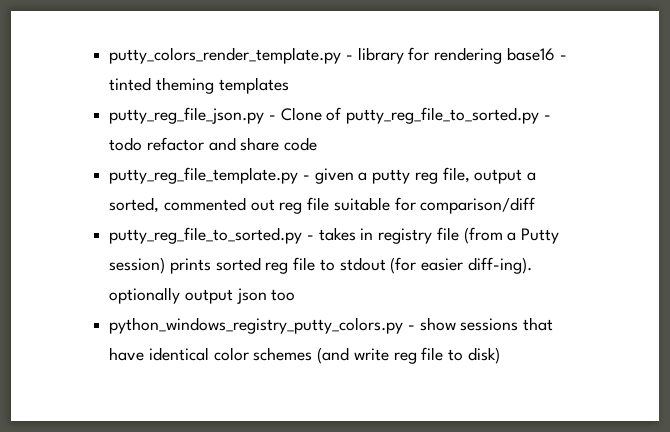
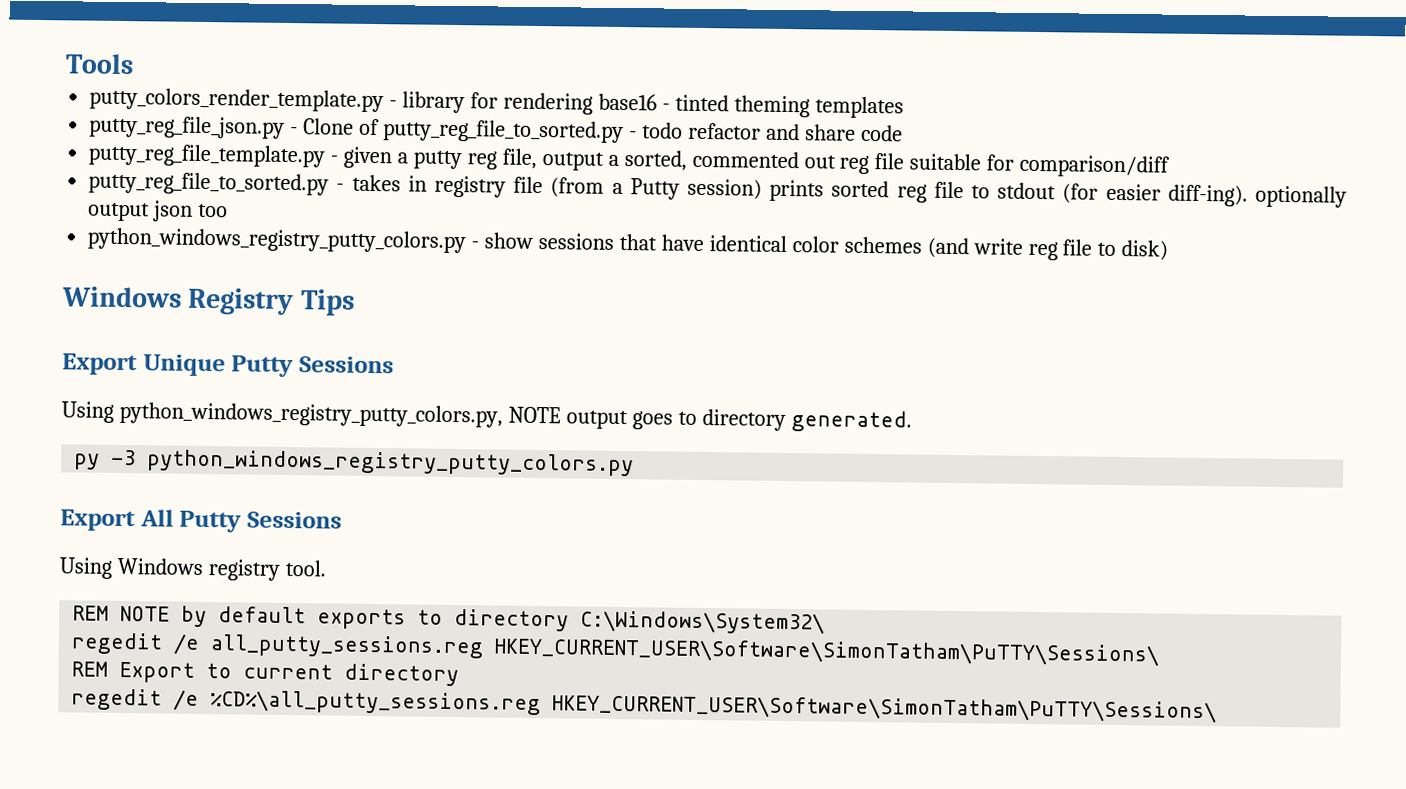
(109, 55) none -> [65,53,134,75] Tools //
(500, 355) none -> [62,286,355,316] [62,353,394,378] [61,401,912,433] [74,449,635,477] [60,509,342,533] [59,557,326,581] [72,605,826,635] [71,632,1161,667] [71,661,460,687] [71,688,1218,724] // Windows Registry Tips // Export Unique Putty Sessions // Using python_windows_registry_putty_colors.py, NOTE output goes to directory generated. // py -3 python_windows_registry_putty_colors.py // Export All Putty Sessions // Using Windows registry tool. // REM NOTE by default exports to directory C:\Windows\System32\ // regedit /e all_putty_sessions.reg HKEY_CURRENT_USER\Software\SimonTatham\PuTTY\Sessions\ // REM Export to current directory // regedit /e %CD%\all_putty_sessions.reg HKEY_CURRENT_USER\Software\SimonTatham\PuTTY\Sessions\

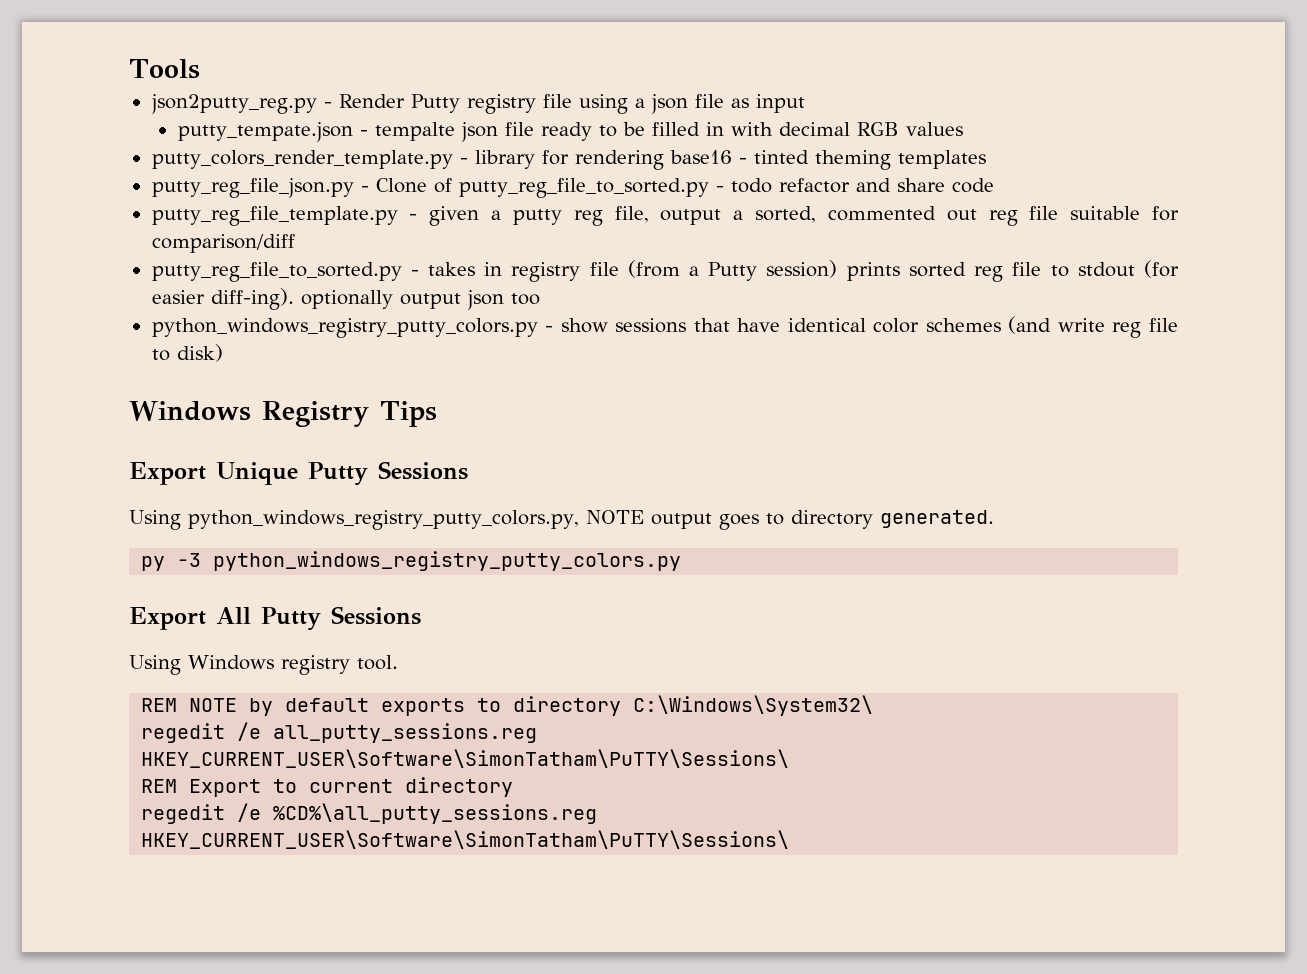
(134, 64) none -> [150,94,805,114] [177,122,963,142] // json2putty_reg.py - Render Putty registry file using a json file as input // putty_tempate.json - tempalte json file ready to be filled in with decimal RGB values

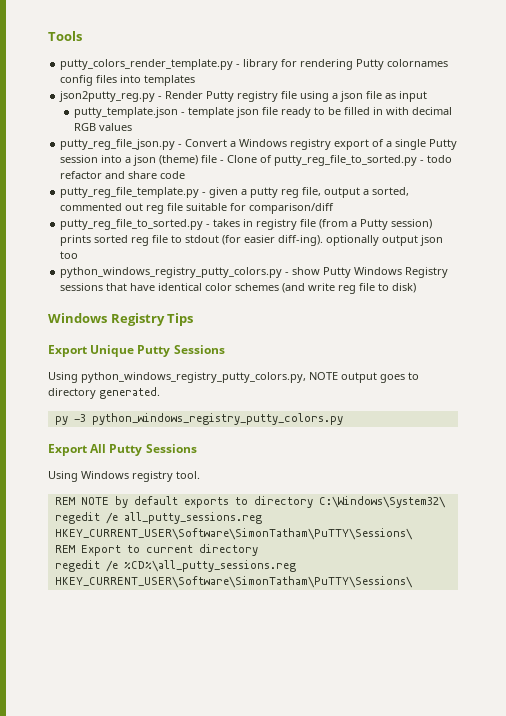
(200, 69) none -> [60,59,449,70] [60,75,196,86] // putty_colors_render_template.py - library for rendering Putty colornames config files into templates
[177,122,455,142] putty_tempate.json - tempalte -> [73,107,234,118] putty_template.json - template
[151,150,986,170] [151,178,354,198] putty_colors_render_template.py - library for rendering base16 - tinted theming templates // putty_reg_file_json.py -> [60,139,458,150] [60,155,218,166] putty_reg_file_json.py - Convert a Windows registry export of a single Putty session into a json (theme) file
(608, 325) none -> [323,267,449,278] Putty Windows Registry

